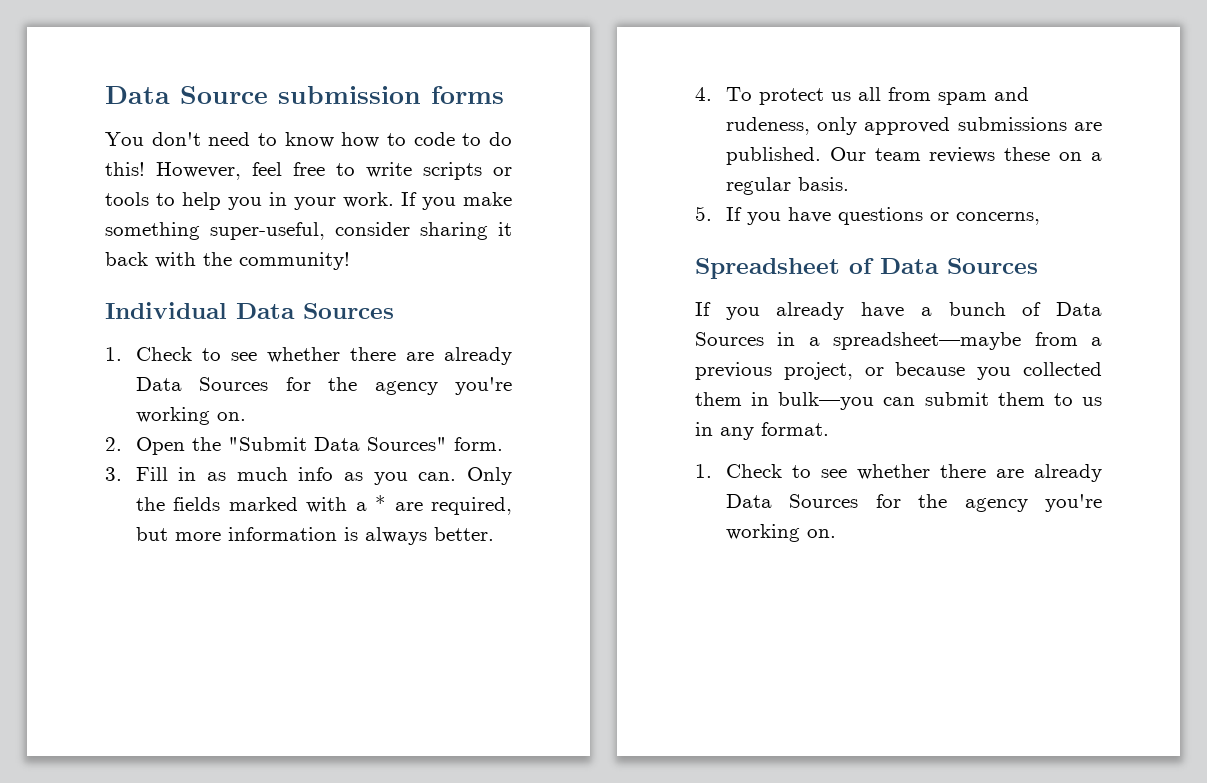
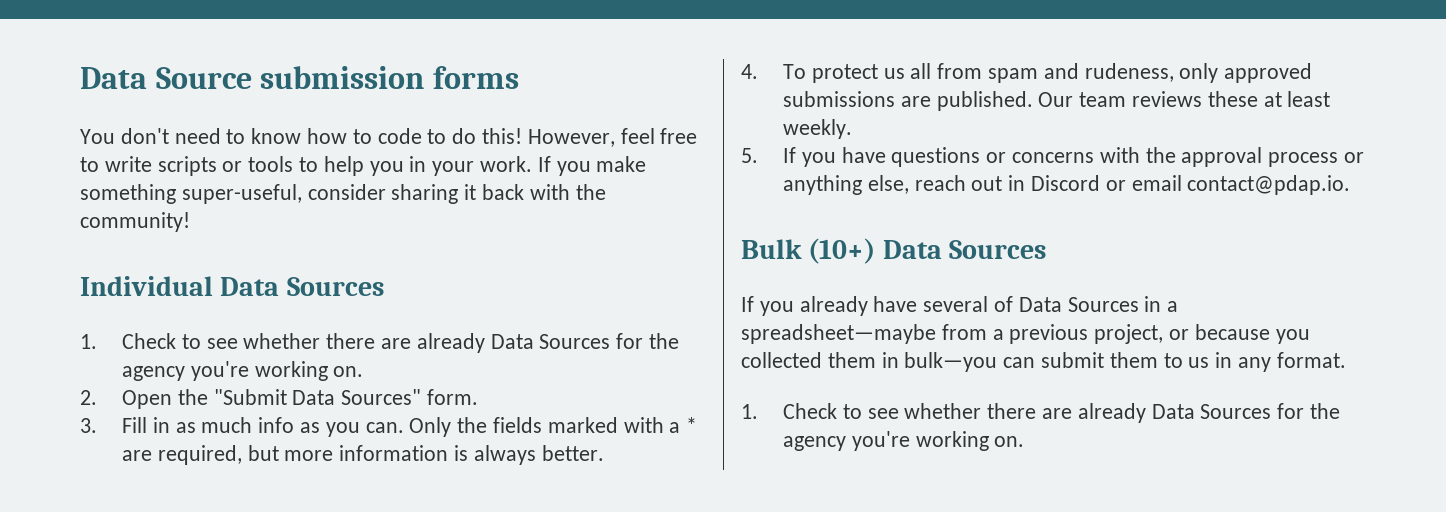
[1059,152,1102,161] [725,177,849,195] on a regular basis. -> [1263,91,1331,107] [783,119,853,139] at least weekly.
[955,212,1040,225] [695,258,874,279] concerns, // Spreadsheet of -> [1012,147,1365,167] [783,175,1351,195] [741,238,876,264] concerns with the approval process or anything else, reach out in Discord or email contact@pdap.io. // Bulk (10+)
[920,302,1006,316] a bunch -> [923,296,989,312] several

